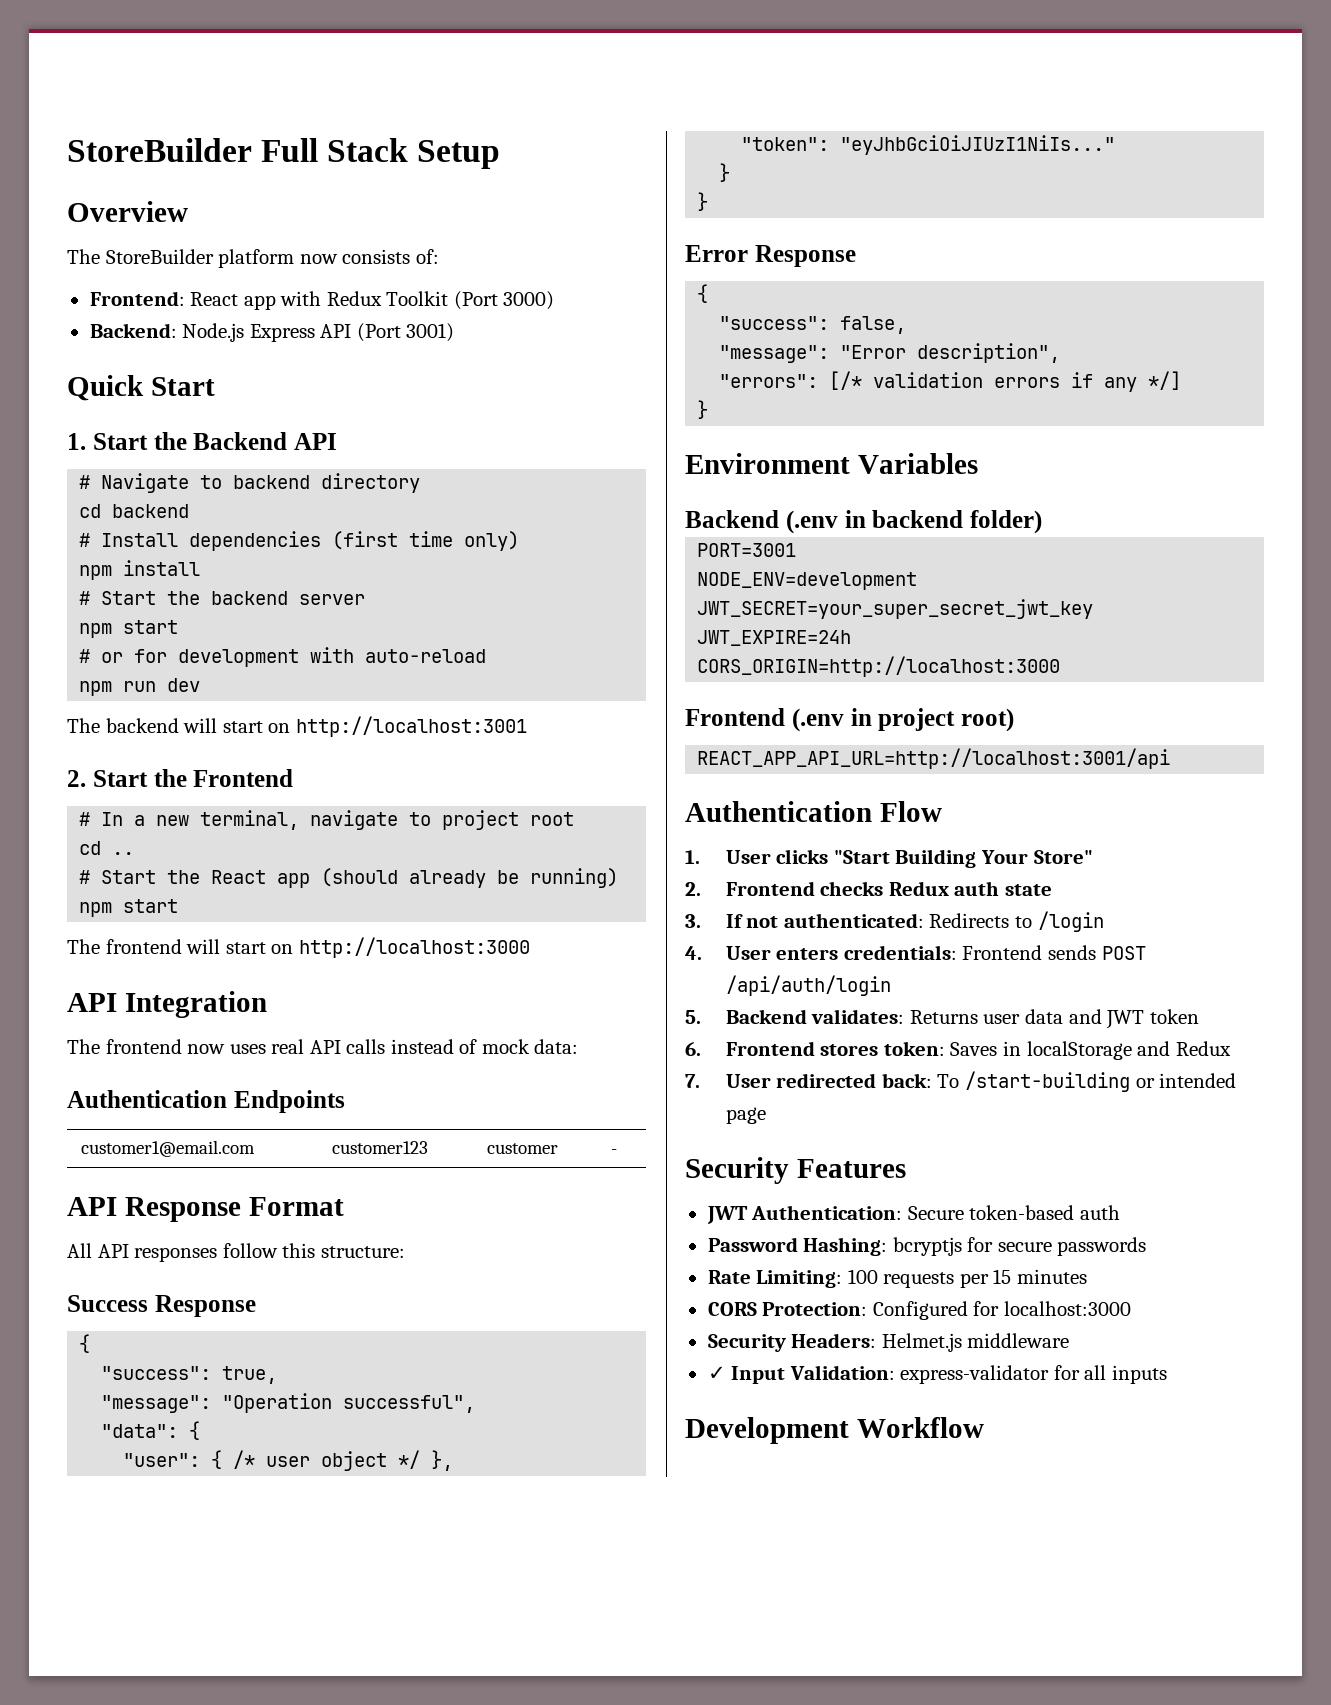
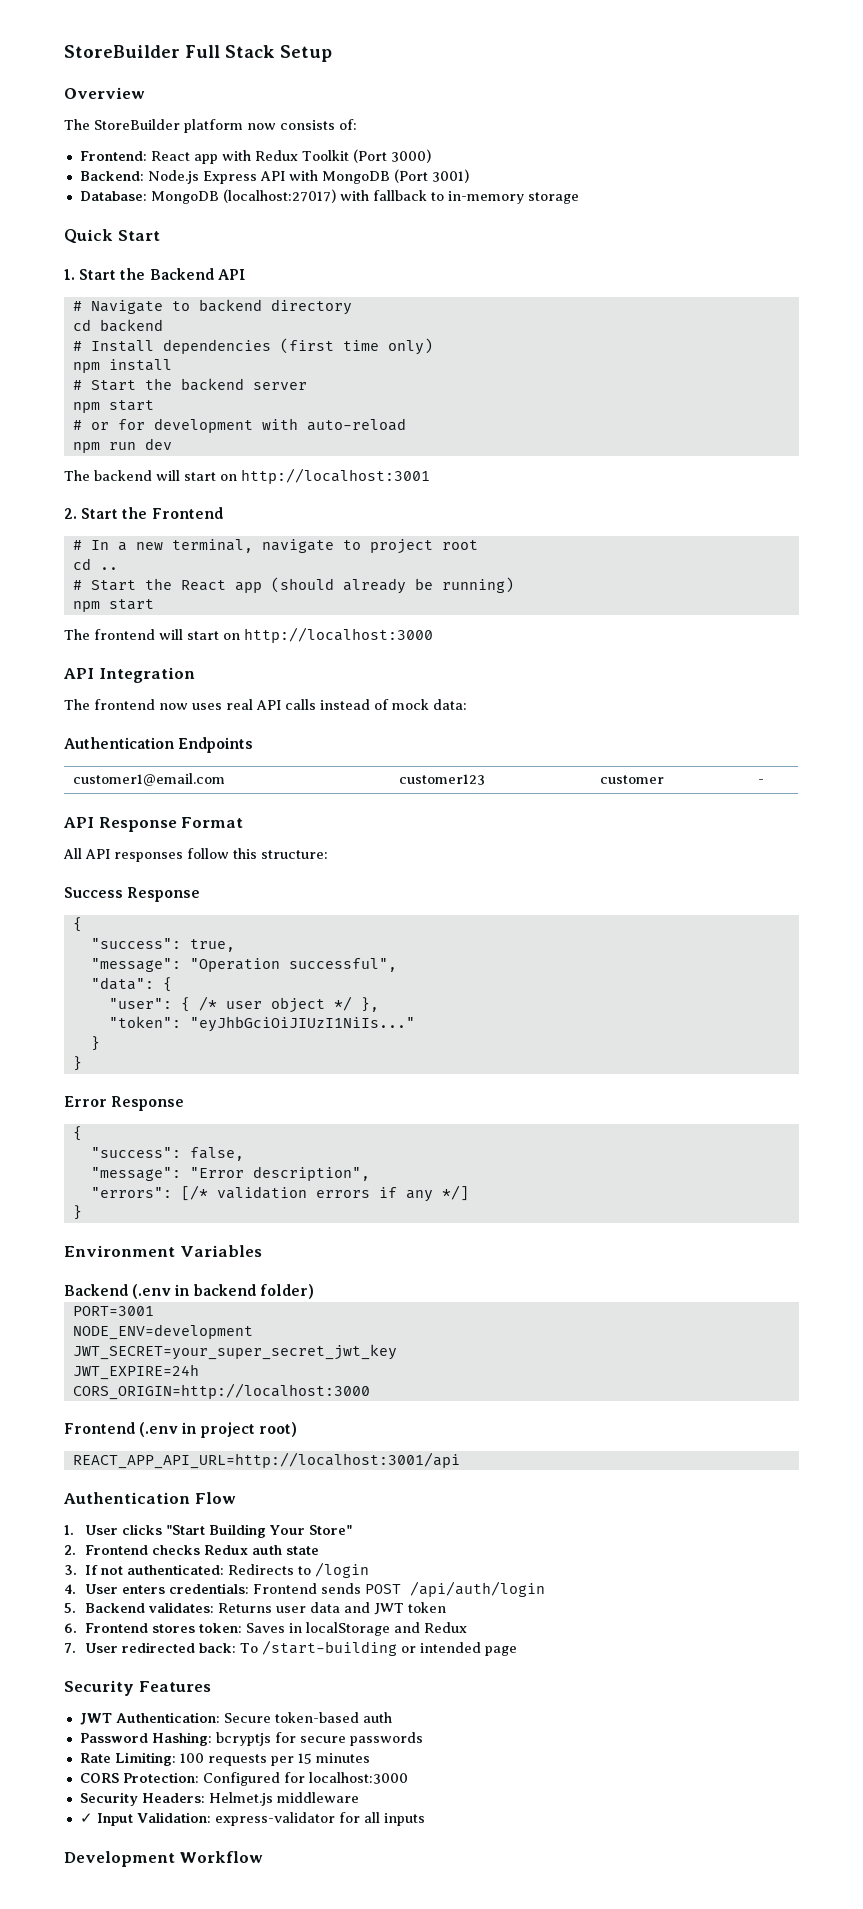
(352, 331) none -> [288,170,390,184] with MongoDB
(455, 332) none -> [79,189,579,204] // Database: MongoDB (localhost:27017) with fallback to in-memory storage

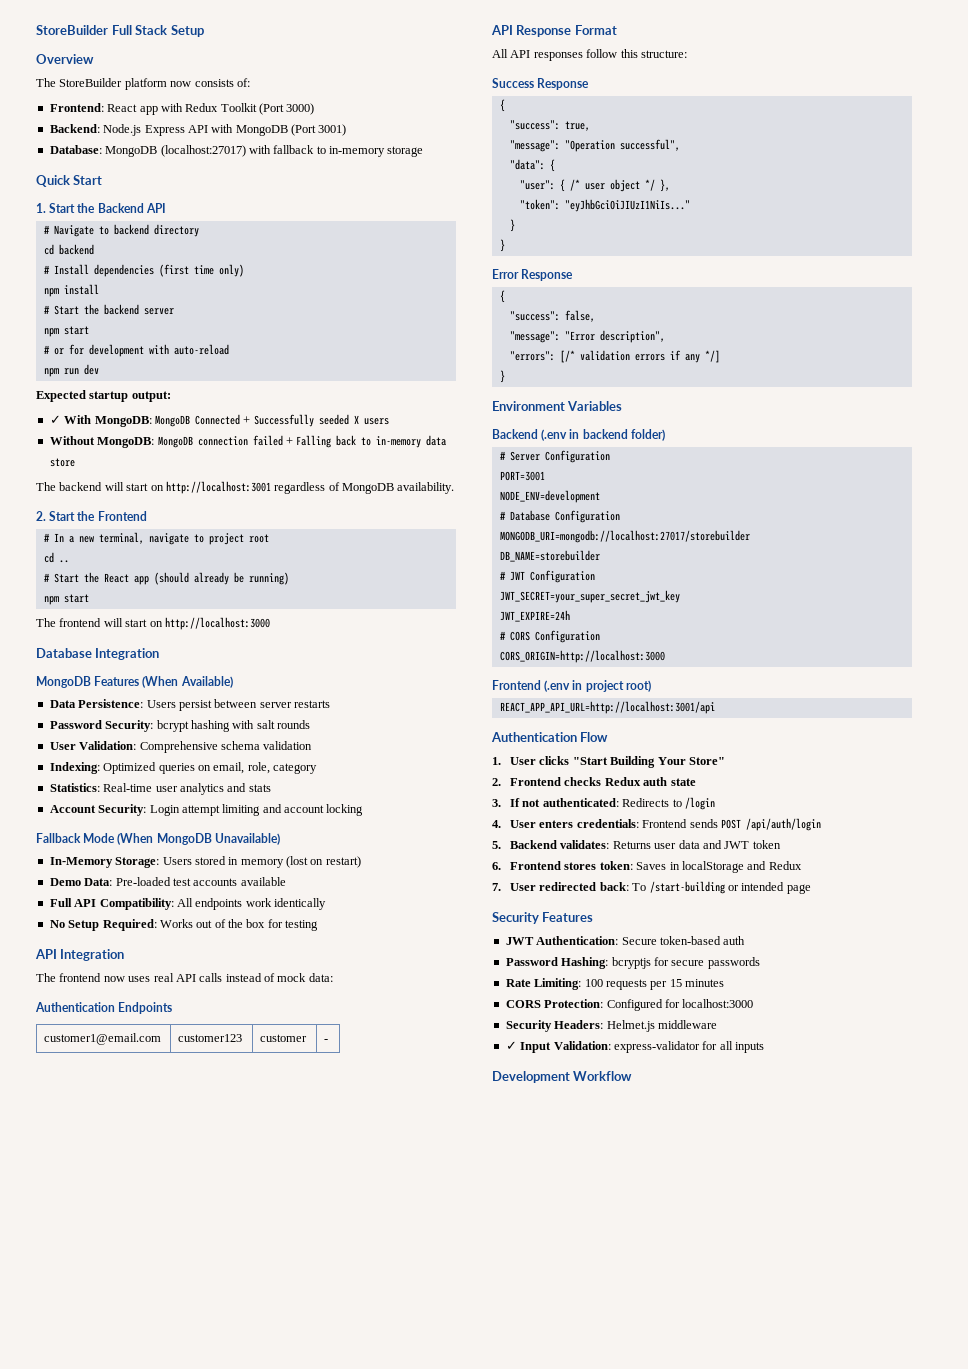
(172, 444) none -> [36,390,171,402] [49,414,389,427] [49,435,447,448] [49,458,75,467] // Expected startup output: // ✓ With MongoDB: MongoDB Connected + Successfully seeded X users // Without MongoDB: MongoDB connection failed + Falling back to in-memory data store
(430, 476) none -> [274,482,455,494] regardless of MongoDB availability.
(433, 635) none -> [36,648,160,660] [36,676,233,688] [49,699,330,711] [49,720,310,732] [49,741,313,753] [49,762,317,774] [49,783,271,795] [49,804,364,816] [36,833,280,845] [49,856,361,868] [49,877,286,886] [49,898,326,910] [49,919,319,931] // Database Integration // MongoDB Features (When Available) // Data Persistence: Users persist between server restarts // Password Security: bcrypt hashing with salt rounds // User Validation: Comprehensive schema validation // Indexing: Optimized queries on email, role, category // Statistics: Real-time user analytics and stats // Account Security: Login attempt limiting and account locking // Fallback Mode (When MongoDB Unavailable) // In-Memory Storage: Users stored in memory (lost on restart) // Demo Data: Pre-loaded test accounts available // Full API Compatibility: All endpoints work identically // No Setup Required: Works out of the box for testing
(314, 1291) none -> [499,450,610,463] // # Server Configuration
(253, 1332) none -> [499,510,620,523] [499,530,750,543] [499,550,600,562] [499,570,595,583] // # Database Configuration // MONGODB_URI=mongodb://localhost:27017/storebuilder // DB_NAME=storebuilder // # JWT Configuration
(199, 1372) none -> [499,630,600,643] // # CORS Configuration

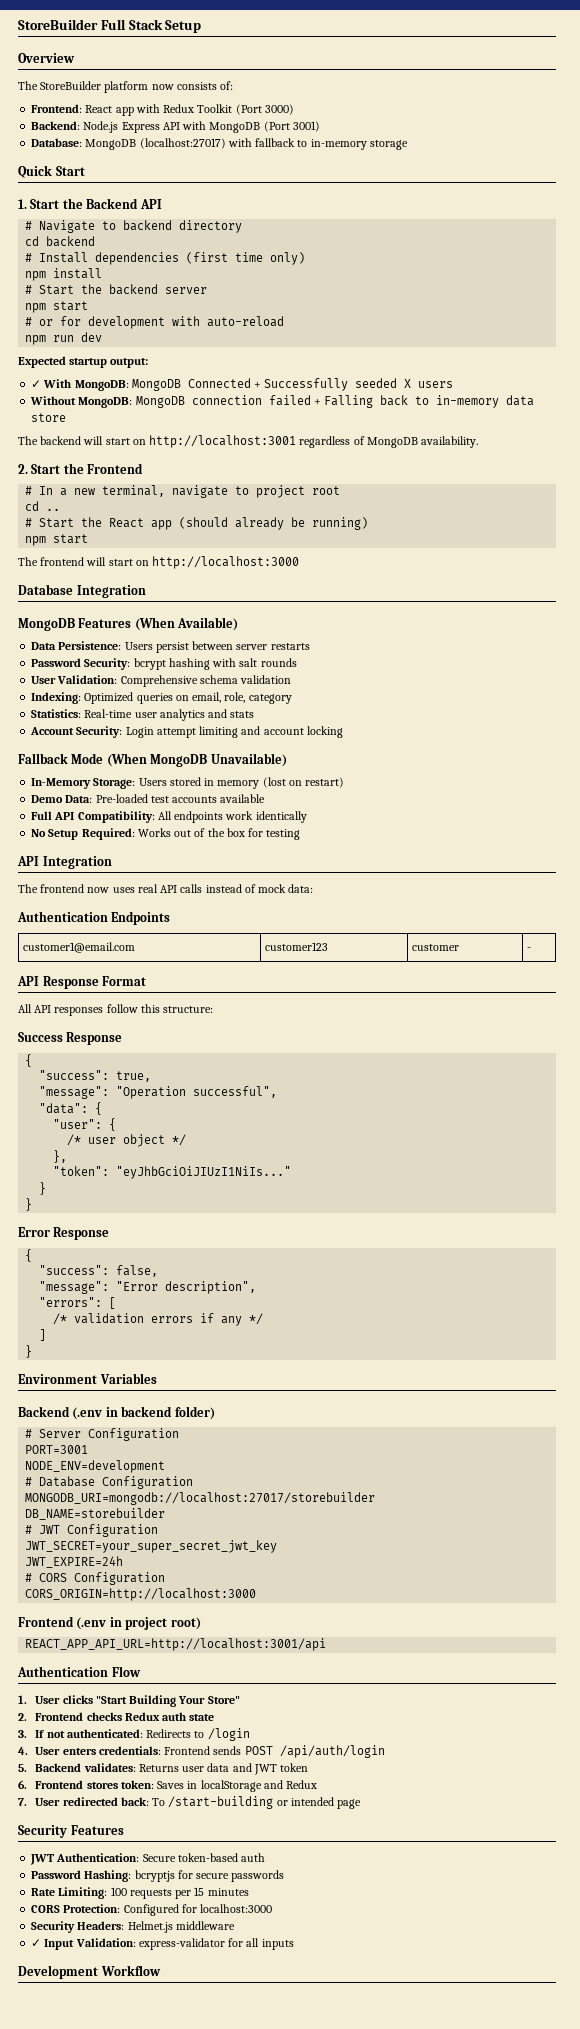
(565, 185) none -> (117, 1124) //
(655, 185) none -> (187, 1140) //
[559,350,575,363] [/* -> [109,1297,117,1309] [53,1313,68,1325] [ // /*
[704,350,720,363] */] -> [249,1313,264,1325] [39,1329,47,1341] */ // ]

